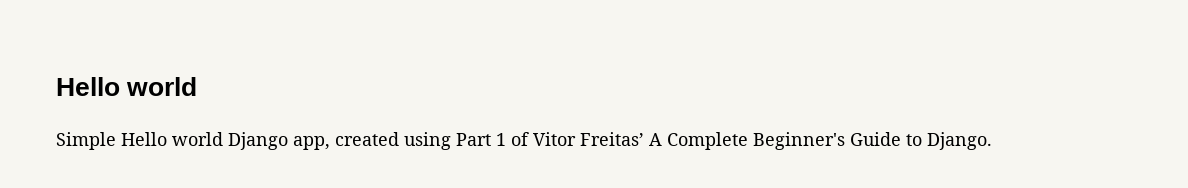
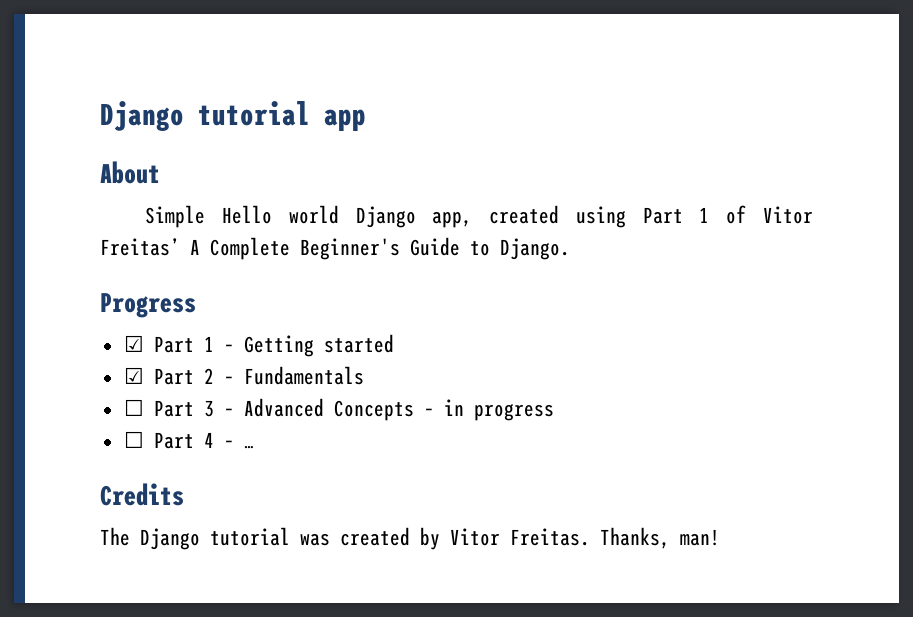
[56,77,198,96] Hello world -> [100,101,366,131] [100,161,160,184] Django tutorial app // About
(992, 141) none -> [100,293,196,318] [123,334,394,357] [123,366,364,385] [123,398,554,421] [123,431,254,449] [100,483,184,506] [100,527,720,550] // Progress // ☑ Part 1 – Getting started // ☑ Part 2 – Fundamentals // ☐ Part 3 – Advanced Concepts – in progress // ☐ Part 4 – … // Credits // The Django tutorial was created by Vitor Freitas. Thanks, man!

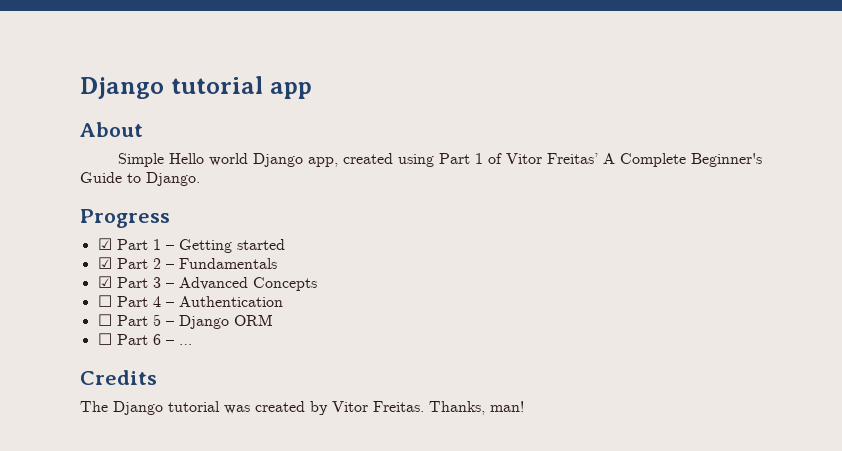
[123,399,144,416] ☐ -> [97,276,112,288] ☑
[423,399,554,421] – in progress -> (317, 284) none
(234, 444) none -> [178,296,283,307] [97,314,273,329] [97,333,174,345] Authentication // ☐ Part 5 – Django ORM // ☐ Part 6 –

